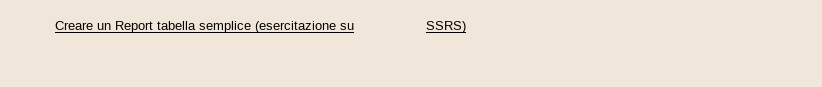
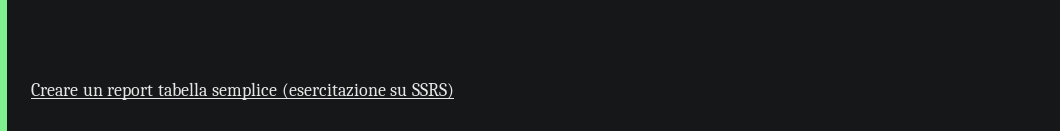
[115,21,153,33] Report -> [107,85,154,100] report

